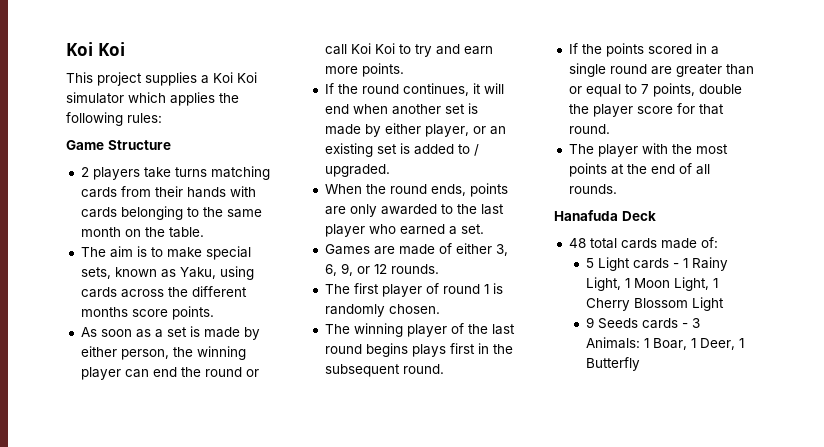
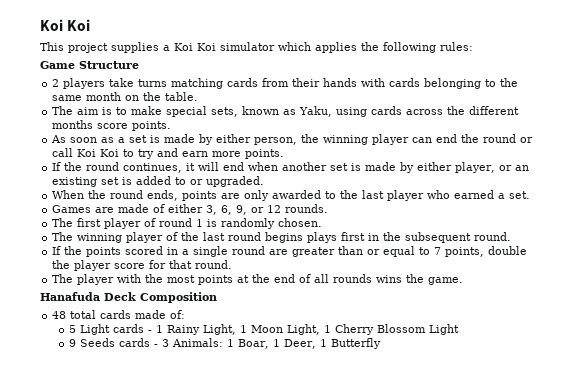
[473,144,479,156] / -> [190,179,204,185] or
[568,184,617,194] rounds. -> [333,274,464,285] rounds wins the game.
(656, 216) none -> [140,292,217,303] Composition

